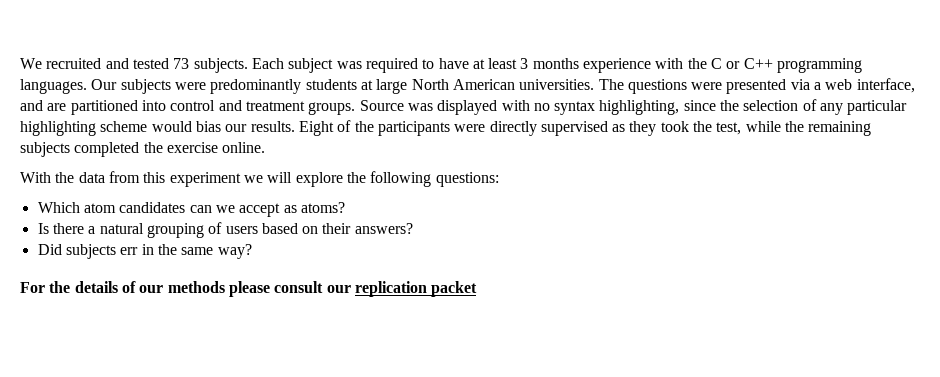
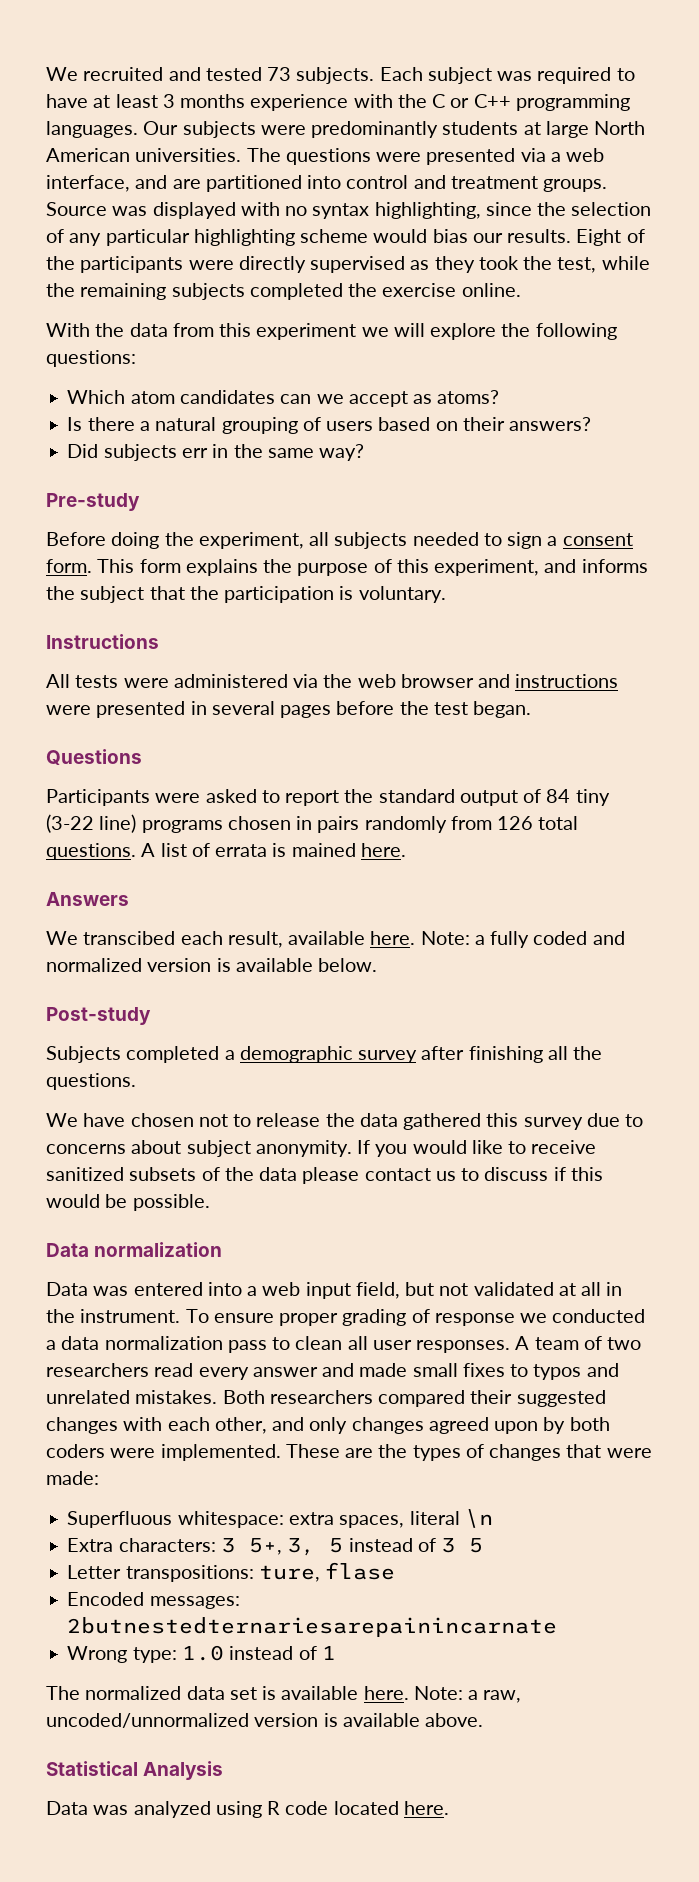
[20,281,478,297] For the details of our methods please consult our replication packet -> [46,493,140,511] [46,532,633,549] [46,559,648,576] [46,586,446,603] [46,634,159,649] [46,674,619,688] [46,701,532,718] [46,749,142,765] [46,789,610,806] [46,814,579,833] [46,843,406,860] [46,892,129,906] [46,931,625,948] [46,958,378,972] [46,1007,151,1025] [46,1046,603,1063] [46,1073,136,1090] [46,1113,644,1130] [46,1140,597,1157] [46,1167,603,1184] [46,1194,210,1211] [46,1242,223,1257] [46,1282,623,1299] [46,1309,646,1326] [46,1336,642,1353] [46,1363,619,1380] [46,1390,606,1407] [46,1417,610,1434] [46,1444,652,1461] [46,1471,99,1485] [67,1509,493,1528] [67,1538,484,1556] [67,1562,396,1582] [67,1592,240,1609] [67,1617,558,1637] [67,1645,336,1663] [46,1686,522,1703] [46,1713,484,1728] [46,1761,224,1780] [46,1801,449,1818] Pre-study // Before doing the experiment, all subjects needed to sign a consent form. This form explains the purpose of this experiment, and informs the subject that the participation is voluntary. // Instructions // All tests were administered via the web browser and instructions were presented in several pages before the test began. // Questions // Participants were asked to report the standard output of 84 tiny (3-22 line) programs chosen in pairs randomly from 126 total questions. A list of errata is mained here. // Answers // We transcibed each result, available here. Note: a fully coded and normalized version is available below. // Post-study // Subjects completed a demographic survey after finishing all the questions. // We have chosen not to release the data gathered this survey due to concerns about subject anonymity. If you would like to receive sanitized subsets of the data please contact us to discuss if this would be possible. // Data normalization // Data was entered into a web input field, but not validated at all in the instrument. To ensure proper grading of response we conducted a data normalization pass to clean all user responses. A team of two researchers read every answer and made small fixes to typos and unrelated mistakes. Both researchers compared their suggested changes with each other, and only changes agreed upon by both coders were implemented. These are the types of changes that were made: // Superfluous whitespace: extra spaces, literal \n // Extra characters: 3 5+, 3, 5 instead of 3 5 // Letter transpositions: ture, flase // Encoded messages: 2butnestedternariesarepainincarnate // Wrong type: 1.0 instead of 1 // The normalized data set is available here. Note: a raw, uncoded/unnormalized version is available above. // Statistical Analysis // Data was analyzed using R code located here.

